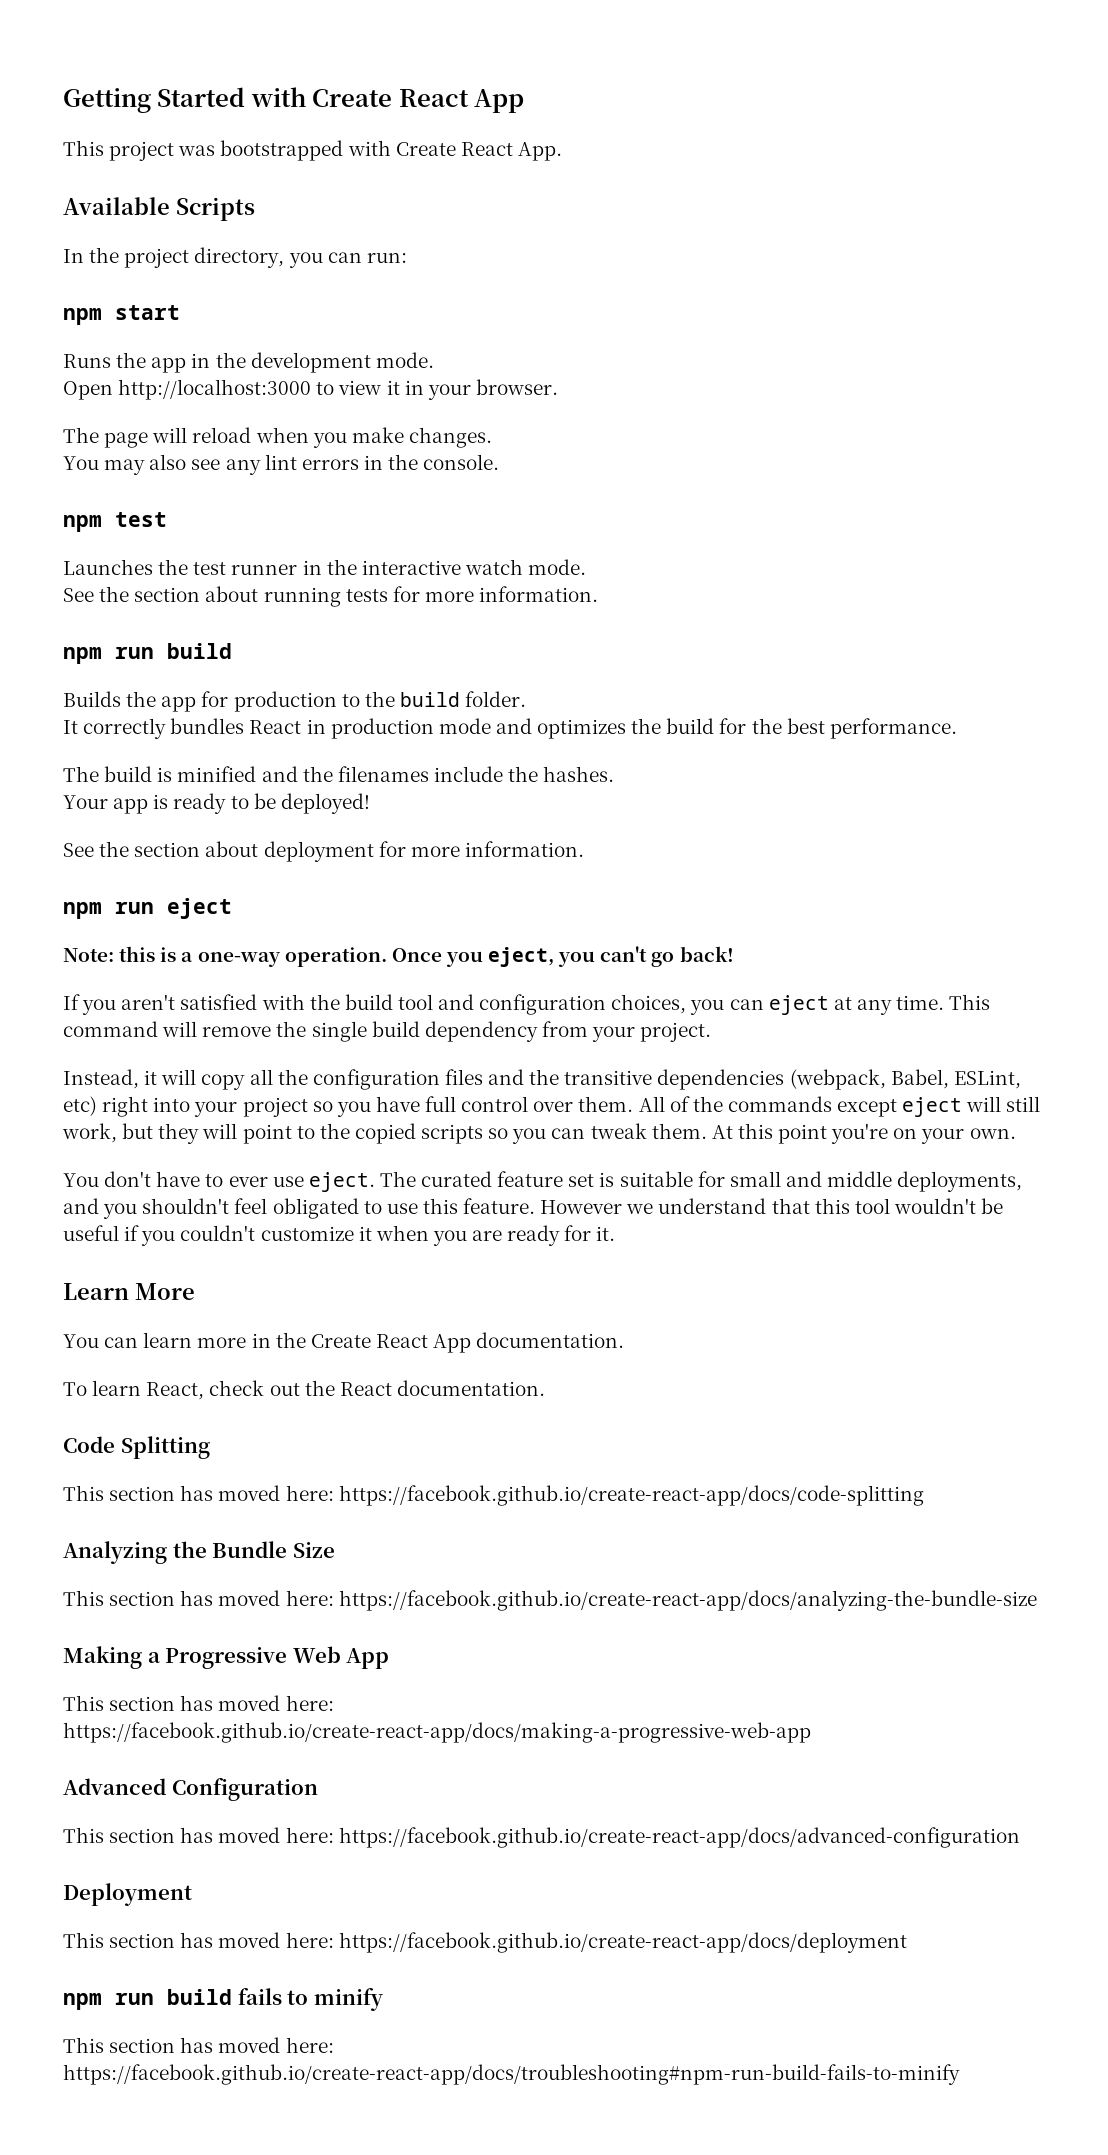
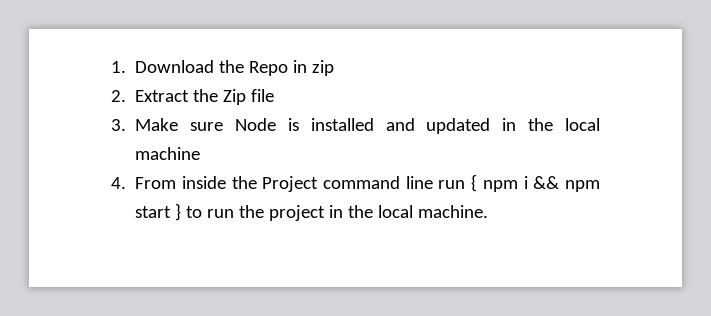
[63,87,525,113] [63,140,562,161] [63,197,255,221] [63,247,407,268] [63,305,180,325] [63,352,434,373] [63,379,558,400] [63,427,492,448] [63,454,500,475] [63,512,167,532] [63,559,587,575] [63,586,599,607] [63,643,232,664] [63,691,527,712] [63,718,957,739] [63,766,615,782] [63,793,370,814] [63,841,584,862] [63,898,232,919] [63,946,734,967] [63,994,991,1015] [63,1021,712,1042] [63,1069,1021,1090] [63,1096,1041,1117] [62,1123,1016,1144] [63,1171,1023,1192] [63,1198,1004,1219] [63,1225,616,1246] [63,1283,195,1300] [63,1332,625,1353] [63,1380,545,1400] [63,1436,210,1459] [63,1485,924,1506] [63,1541,335,1564] [63,1590,1037,1611] [63,1646,390,1669] [63,1695,334,1711] [63,1722,811,1743] [63,1778,318,1801] [63,1827,1020,1848] [63,1883,192,1906] [63,1932,907,1953] [63,1988,383,2011] [63,2037,334,2053] [63,2064,960,2085] Getting Started with Create React App // This project was bootstrapped with Create React App. // Available Scripts // In the project directory, you can run: // npm start // Runs the app in the development mode. // Open http://localhost:3000 to view it in your browser. // The page will reload when you make changes. // You may also see any lint errors in the console. // npm test // Launches the test runner in the interactive watch mode. // See the section about running tests for more information. // npm run build // Builds the app for production to the build folder. // It correctly bundles React in production mode and optimizes the build for the best performance. // The build is minified and the filenames include the hashes. // Your app is ready to be deployed! // See the section about deployment for more information. // npm run eject // Note: this is a one-way operation. Once you eject, you can't go back! // If you aren't satisfied with the build tool and configuration choices, you can eject at any time. This command will remove the single build dependency from your project. // Instead, it will copy all the configuration files and the transitive dependencies (webpack, Babel, ESLint, etc) right into your project so you have full control over them. All of the commands except eject will still work, but they will point to the copied scripts so you can tweak them. At this point you're on your own. // You don't have to ever use eject. The curated feature set is suitable for small and middle deployments, and you shouldn't feel obligated to use this feature. However we understand that this tool wouldn't be useful if you couldn't customize it when you are ready for it. // Learn More // You can learn more in the Create React App documentation. // To learn React, check out the React documentation. // Code Splitting // This section has moved here: https://facebook.github.io/create-react-app/docs/code-splitting // Analyzing the Bundle Size // This section has moved here: https://facebook.github.io/create-react-app/docs/analyzing-the-bundle-size // Making a Progressive Web App // This section has moved here: https://facebook.github.io/create-react-app/docs/making-a-progressive-web-app // Advanced Configuration // This section has moved here: https://facebook.github.io/create-react-app/docs/advanced-configuration // Deployment // This section has moved here: https://facebook.github.io/create-react-app/docs/deployment // npm run build fails to minify // This section has moved here: https://facebook.github.io/create-react-app/docs/troubleshooting#npm-run-build-fails-to-minify -> [111,60,335,76] [111,89,275,105] [111,118,600,134] [135,147,201,160] [111,174,600,192] [135,203,489,221] 1. Download the Repo in zip // 2. Extract the Zip file // 3. Make sure Node is installed and updated in the local machine // 4. From inside the Project command line run { npm i && npm start } to run the project in the local machine.

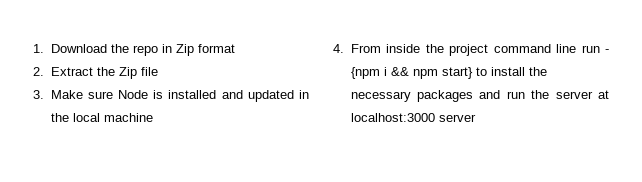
[249,60,335,76] Repo in zip -> [132,44,235,56] repo in Zip format
[262,176,319,192] Project -> [449,44,488,56] project
[471,174,518,192] { npm -> [605,49,609,53] [350,67,380,79] - {npm
[135,203,489,221] start } to run the project in the local machine. -> [441,67,547,79] [350,90,609,102] [350,113,476,122] start} to install the necessary packages and run the server at localhost:3000 server

